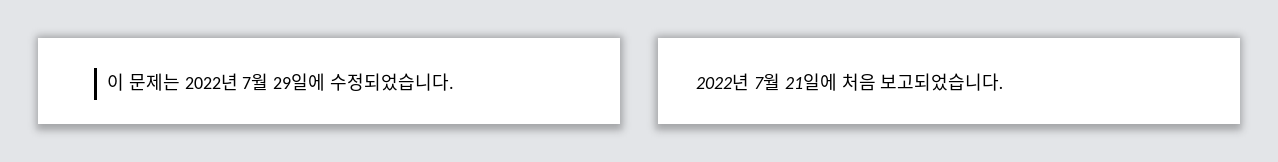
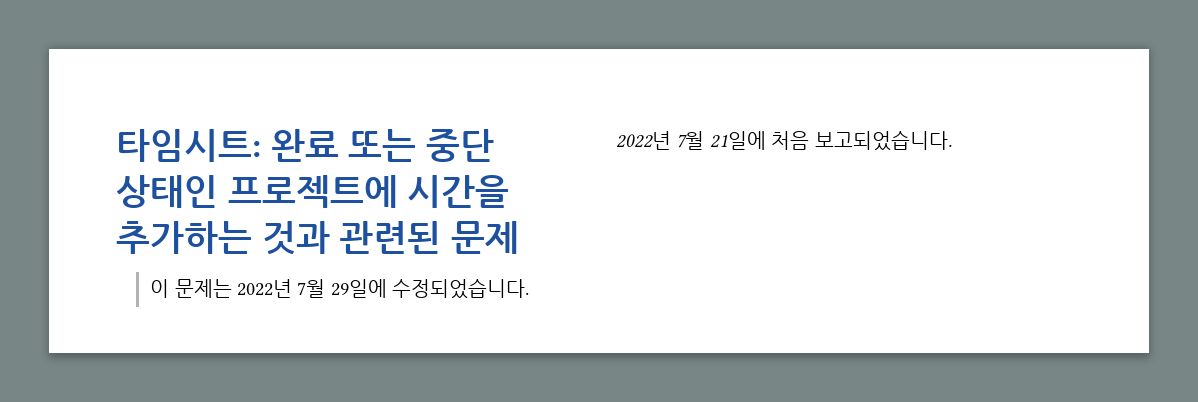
(106, 82) none -> [116,129,495,162] [116,175,510,208] [116,221,520,255] 타임시트: 완료 또는 중단 상태인 프로젝트에 시간을 추가하는 것과 관련된 문제 //

